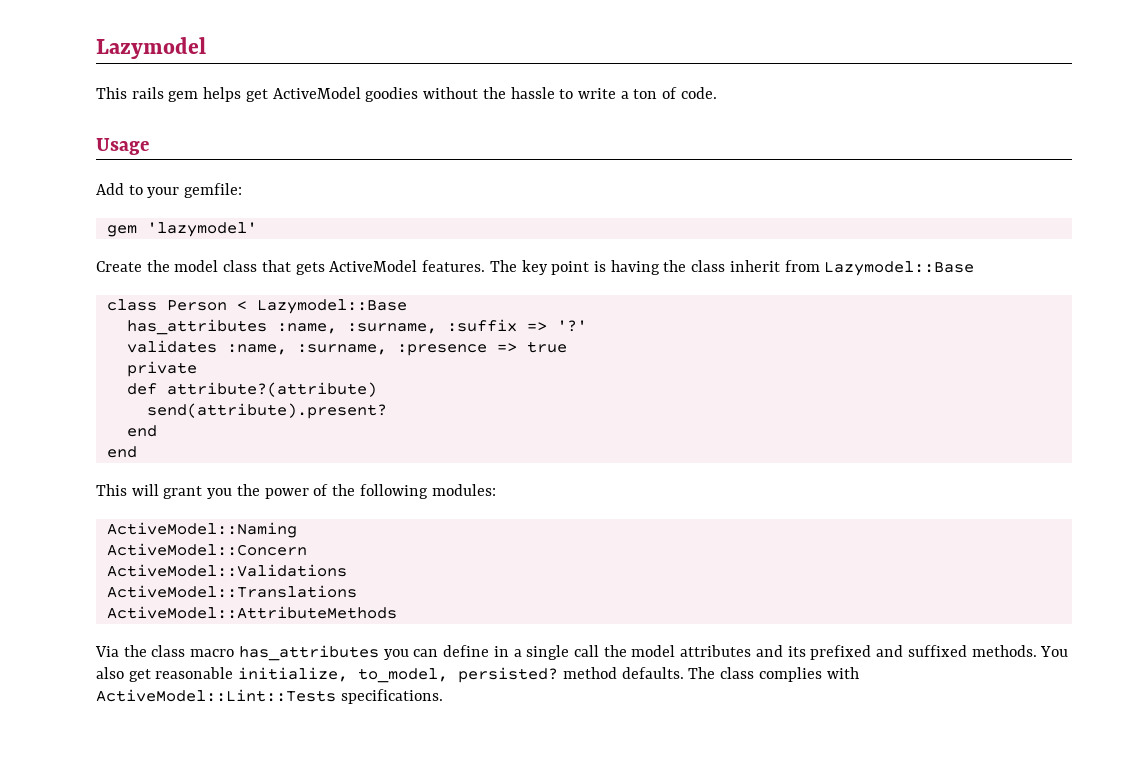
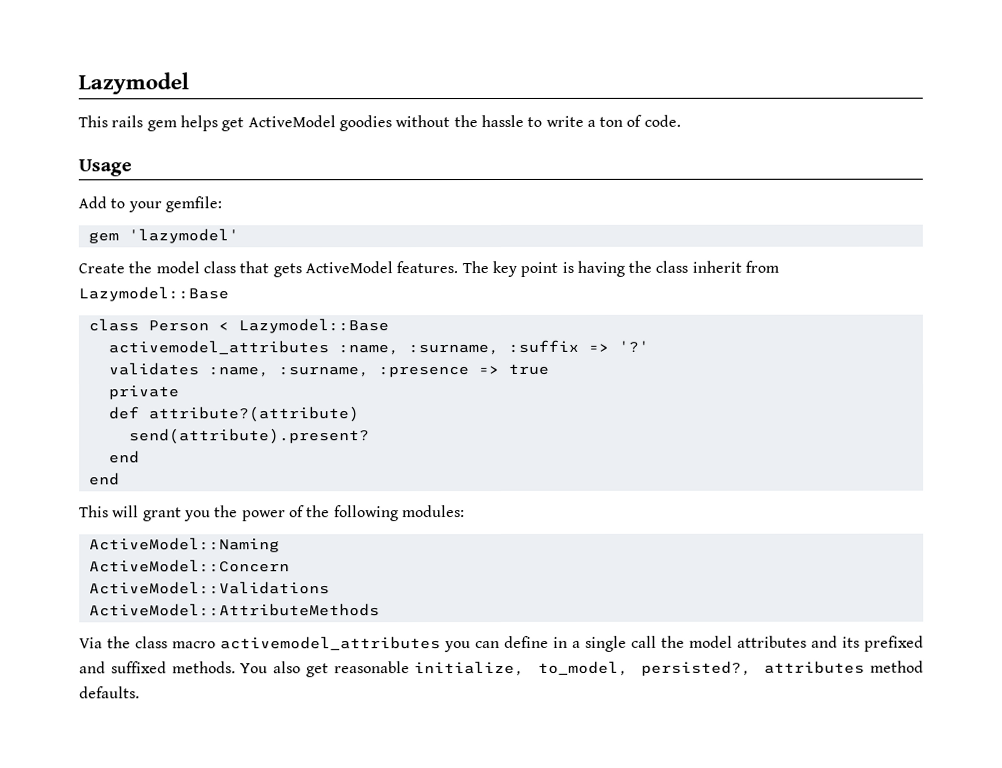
[126,319,267,335] has_attributes -> [107,340,329,355] activemodel_attributes
[106,585,357,598] // ActiveModel::Translations -> (330, 588) none
[238,645,379,661] has_attributes -> [220,636,441,651] activemodel_attributes
[458,667,859,683] [96,689,443,704] persisted? method defaults. The class complies with ActiveModel::Lint::Tests specifications. -> [640,660,924,676] [79,686,140,699] persisted?, attributes method defaults.

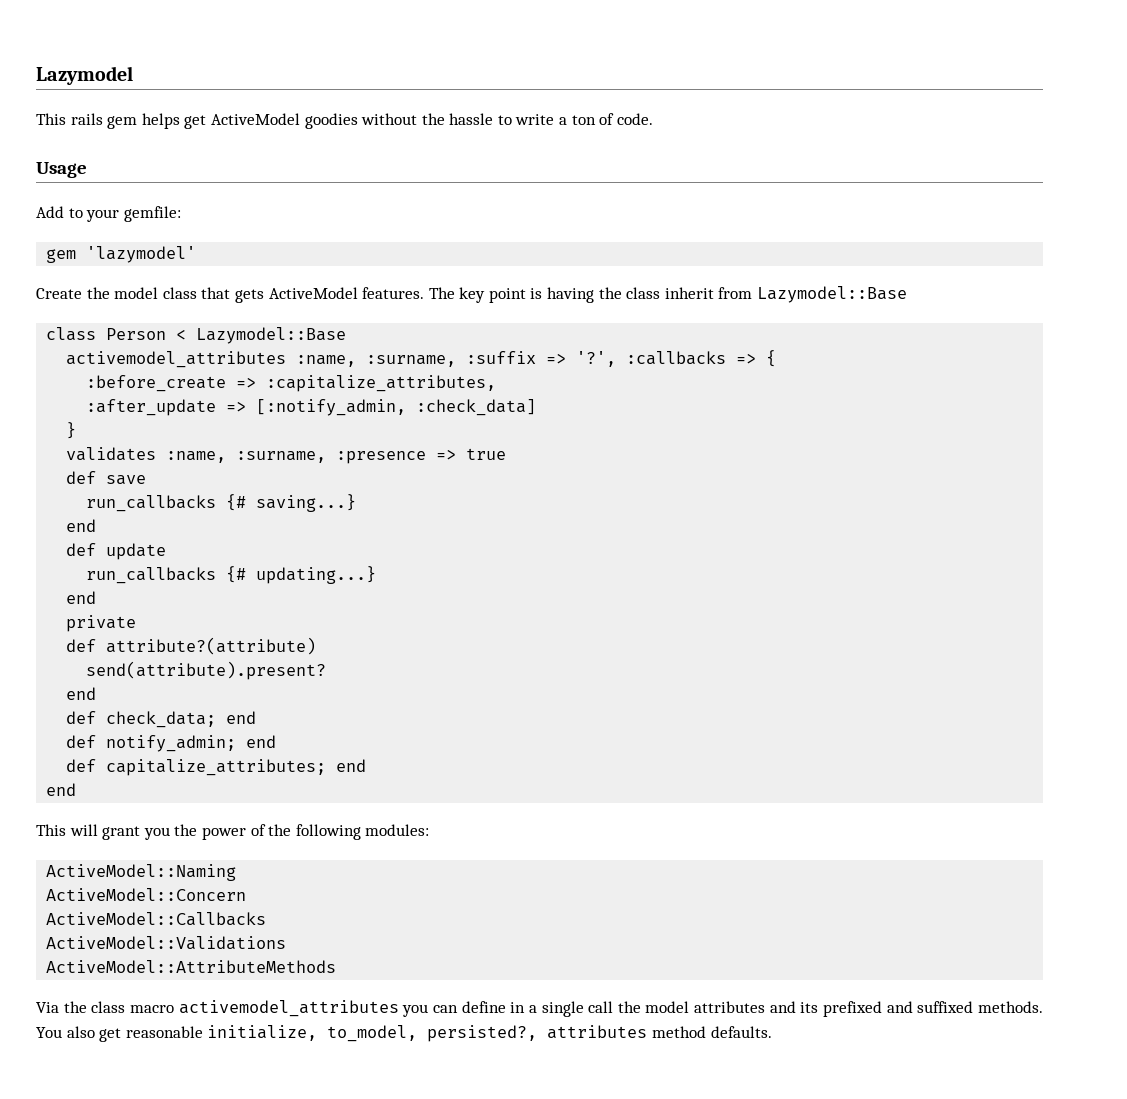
[617,340,649,353] '?' -> [576,350,777,367] [86,375,497,392] [86,399,537,416] [66,422,77,439] '?', :callbacks => { // :before_create => :capitalize_attributes, // :after_update => [:notify_admin, :check_data] // }
(549, 369) none -> [66,471,147,485] [86,494,357,512] [66,519,97,532] [66,543,167,560] [86,566,377,584] [66,591,97,604] // def save // run_callbacks {# saving...} // end // def update // run_callbacks {# updating...} // end
(140, 457) none -> [66,711,257,728] [66,735,277,752] [66,759,367,776] // def check_data; end // def notify_admin; end // def capitalize_attributes; end
(290, 566) none -> [46,912,267,926] // ActiveModel::Callbacks

